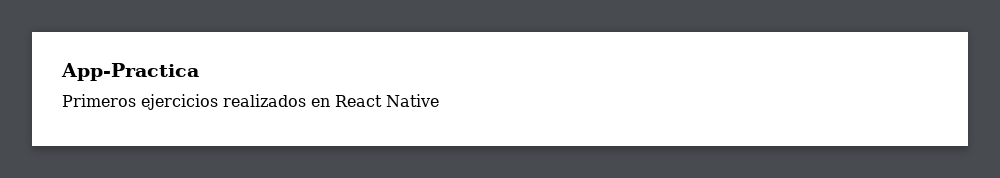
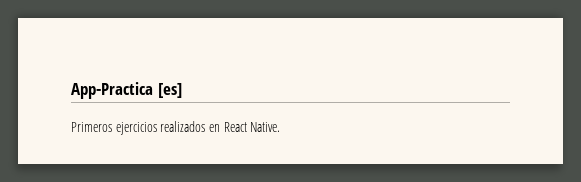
(199, 72) none -> [157,83,182,98] [es]
[386,94,439,107] Native -> [250,122,281,132] Native.

